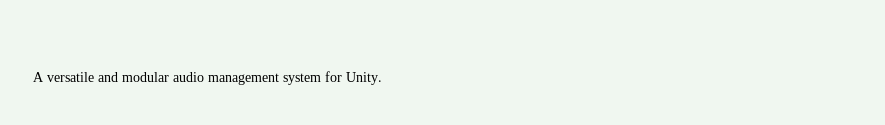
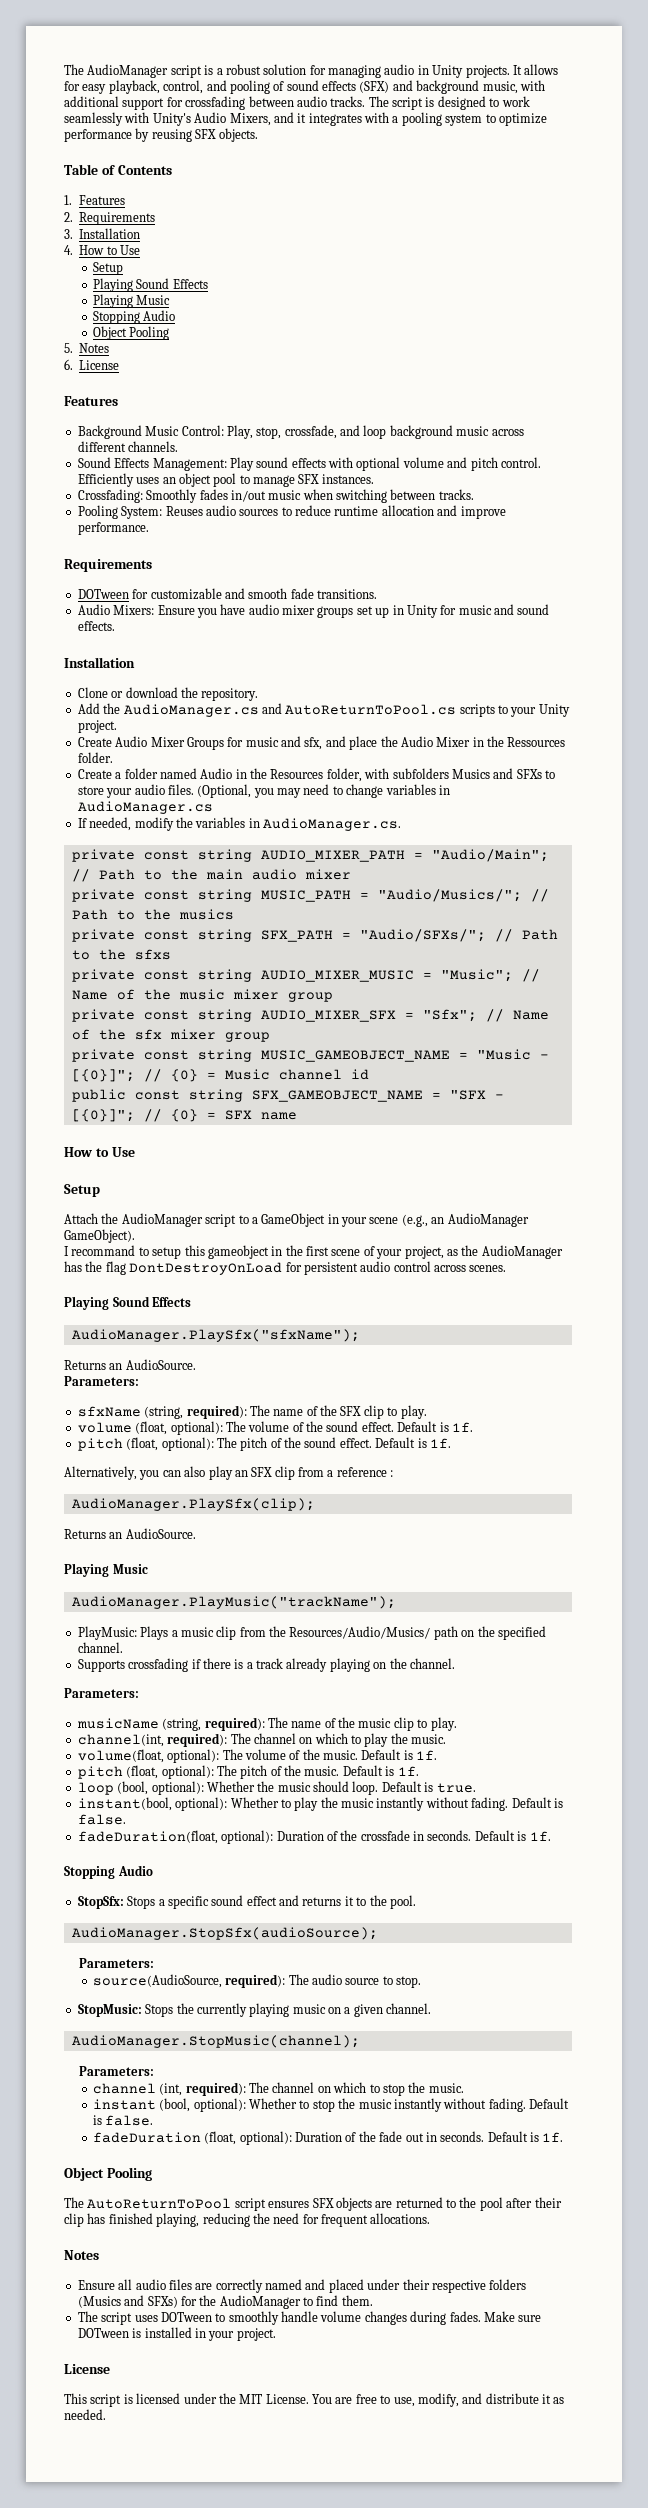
[33,71,382,85] A versatile and modular audio management system for Unity. -> [64,64,559,78] [64,80,545,94] [64,96,530,110] [64,112,547,126] [64,128,258,142] [64,164,172,175] [64,195,126,205] [64,212,156,225] [64,228,141,239] [64,245,140,255] [92,262,123,275] [92,278,208,292] [92,294,171,308] [92,310,176,324] [92,326,170,340] [64,343,110,353] [64,359,120,370] [64,396,118,406] [77,425,524,439] [77,441,179,452] [77,457,541,471] [77,473,374,487] [77,489,474,503] [77,505,506,519] [77,522,149,535] [64,559,152,572] [77,588,377,600] [77,604,550,618] [77,621,115,631] [64,657,135,668] [77,687,259,701] [77,703,570,717] [77,720,117,733] [77,736,566,750] [77,752,113,763] [77,768,555,782] [77,784,450,798] [77,801,213,814] [77,817,401,831] [71,849,549,862] [71,869,351,882] [71,889,549,902] [71,909,234,920] [71,929,558,942] [71,949,171,960] [71,969,540,982] [71,989,333,1002] [71,1009,549,1022] [71,1029,270,1042] [71,1049,549,1062] [71,1069,369,1082] [71,1089,504,1102] [71,1109,297,1122] [64,1147,135,1157] [64,1184,100,1197] [64,1213,529,1227] [64,1229,135,1243] [64,1245,563,1259] [64,1261,507,1275] [64,1296,192,1310] [71,1329,360,1342] [64,1359,196,1370] [64,1376,139,1386] [77,1405,427,1419] [77,1421,473,1435] [77,1437,451,1451] [64,1466,394,1480] [71,1498,315,1511] [64,1528,196,1539] [64,1563,148,1577] [71,1596,396,1609] [77,1626,546,1640] [77,1642,123,1653] [77,1658,455,1672] [64,1688,139,1698] [76,1717,457,1731] [77,1733,447,1747] [77,1749,438,1763] [77,1765,419,1779] [77,1781,476,1795] [77,1797,563,1811] [77,1814,126,1825] [77,1830,551,1844] [64,1865,153,1879] [77,1895,416,1909] [71,1927,378,1940] [79,1958,155,1968] [92,1974,422,1988] [77,2003,432,2017] [71,2035,360,2048] [79,2066,155,2076] [92,2082,464,2096] [92,2098,570,2112] [92,2115,154,2126] [92,2131,564,2145] [64,2167,152,2181] [64,2197,562,2211] [64,2213,431,2227] [64,2250,99,2260] [77,2279,527,2293] [77,2295,373,2309] [77,2311,542,2325] [77,2327,276,2341] [64,2364,110,2374] [64,2393,565,2407] [64,2409,106,2420] The AudioManager script is a robust solution for managing audio in Unity projects. It allows for easy playback, control, and pooling of sound effects (SFX) and background music, with additional support for crossfading between audio tracks. The script is designed to work seamlessly with Unity's Audio Mixers, and it integrates with a pooling system to optimize performance by reusing SFX objects. // Table of Contents // 1. Features // 2. Requirements // 3. Installation // 4. How to Use // Setup // Playing Sound Effects // Playing Music // Stopping Audio // Object Pooling // 5. Notes // 6. License // Features // Background Music Control: Play, stop, crossfade, and loop background music across different channels. // Sound Effects Management: Play sound effects with optional volume and pitch control. Efficiently uses an object pool to manage SFX instances. // Crossfading: Smoothly fades in/out music when switching between tracks. // Pooling System: Reuses audio sources to reduce runtime allocation and improve performance. // Requirements // DOTween for customizable and smooth fade transitions. // Audio Mixers: Ensure you have audio mixer groups set up in Unity for music and sound effects. // Installation // Clone or download the repository. // Add the AudioManager.cs and AutoReturnToPool.cs scripts to your Unity project. // Create Audio Mixer Groups for music and sfx, and place the Audio Mixer in the Ressources folder. // Create a folder named Audio in the Resources folder, with subfolders Musics and SFXs to store your audio files. (Optional, you may need to change variables in AudioManager.cs // If needed, modify the variables in AudioManager.cs. // private const string AUDIO_MIXER_PATH = "Audio/Main"; // Path to the main audio mixer // private const string MUSIC_PATH = "Audio/Musics/"; // Path to the musics // private const string SFX_PATH = "Audio/SFXs/"; // Path to the sfxs // private const string AUDIO_MIXER_MUSIC = "Music"; // Name of the music mixer group // private const string AUDIO_MIXER_SFX = "Sfx"; // Name of the sfx mixer group // private const string MUSIC_GAMEOBJECT_NAME = "Music - [{0}]"; // {0} = Music channel id // public const string SFX_GAMEOBJECT_NAME = "SFX - [{0}]"; // {0} = SFX name // How to Use // Setup // Attach the AudioManager script to a GameObject in your scene (e.g., an AudioManager GameObject). // I recommand to setup this gameobject in the first scene of your project, as the AudioManager has the flag DontDestroyOnLoad for persistent audio control across scenes. // Playing Sound Effects // AudioManager.PlaySfx("sfxName"); // Returns an AudioSource. // Parameters: // sfxName (string, required): The name of the SFX clip to play. // volume (float, optional): The volume of the sound effect. Default is 1f. // pitch (float, optional): The pitch of the sound effect. Default is 1f. // Alternatively, you can also play an SFX clip from a reference : // AudioManager.PlaySfx(clip); // Returns an AudioSource. // Playing Music // AudioManager.PlayMusic("trackName"); // PlayMusic: Plays a music clip from the Resources/Audio/Musics/ path on the specified channel. // Supports crossfading if there is a track already playing on the channel. // Parameters: // musicName (string, required): The name of the music clip to play. // channel(int, required): The channel on which to play the music. // volume(float, optional): The volume of the music. Default is 1f. // pitch (float, optional): The pitch of the music. Default is 1f. // loop (bool, optional): Whether the music should loop. Default is true. // instant(bool, optional): Whether to play the music instantly without fading. Default is false. // fadeDuration(float, optional): Duration of the crossfade in seconds. Default is 1f. // Stopping Audio // StopSfx: Stops a specific sound effect and returns it to the pool. // AudioManager.StopSfx(audioSource); // Parameters: // source(AudioSource, required): The audio source to stop. // StopMusic: Stops the currently playing music on a given channel. // AudioManager.StopMusic(channel); // Parameters: // channel (int, required): The channel on which to stop the music. // instant (bool, optional): Whether to stop the music instantly without fading. Default is false. // fadeDuration (float, optional): Duration of the fade out in seconds. Default is 1f. // Object Pooling // The AutoReturnToPool script ensures SFX objects are returned to the pool after their clip has finished playing, reducing the need for frequent allocations. // Notes // Ensure all audio files are correctly named and placed under their respective folders (Musics and SFXs) for the AudioManager to find them. // The script uses DOTween to smoothly handle volume changes during fades. Make sure DOTween is installed in your project. // License // This script is licensed under the MIT License. You are free to use, modify, and distribute it as needed.

